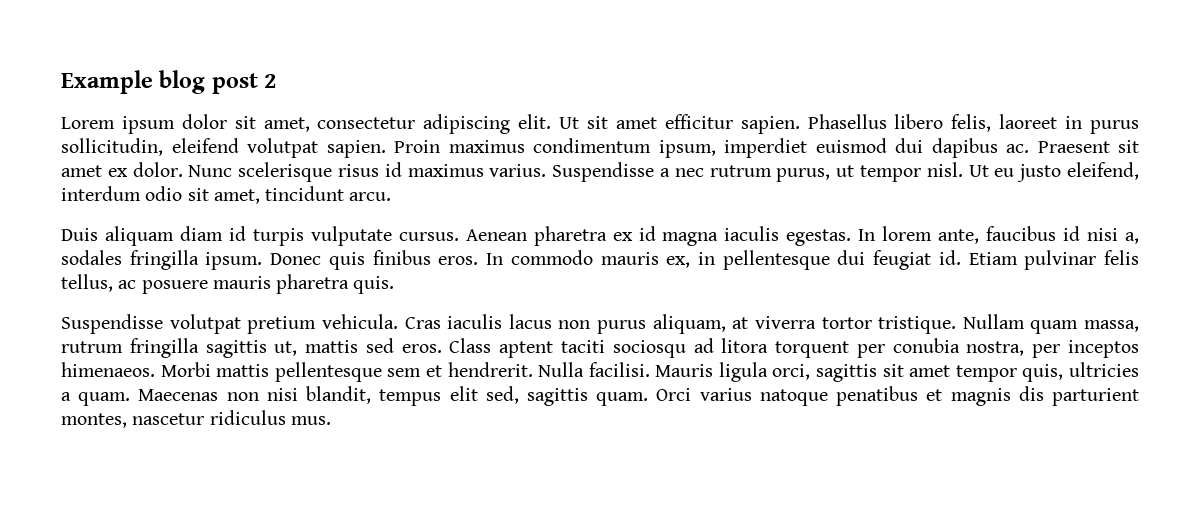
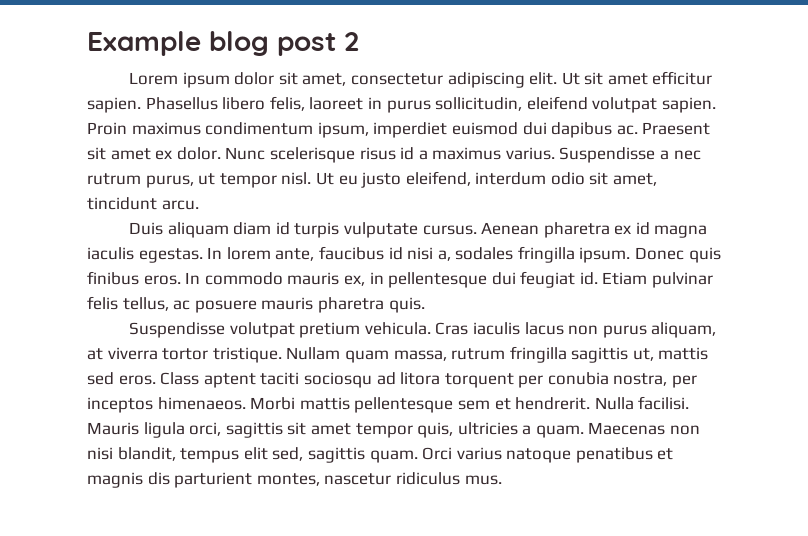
(402, 169) none -> [418,150,428,160] a

